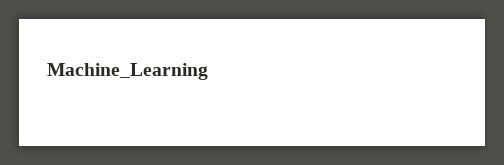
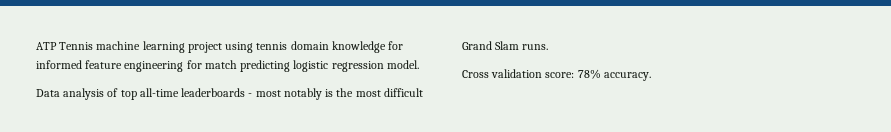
[47,63,208,80] Machine_Learning -> [36,41,404,53] [36,60,419,72] [36,88,423,100] [462,41,549,50] [462,69,651,81] ATP Tennis machine learning project using tennis domain knowledge for informed feature engineering for match predicting logistic regression model. // Data analysis of top all-time leaderboards - most notably is the most difficult Grand Slam runs. // Cross validation score: 78% accuracy.

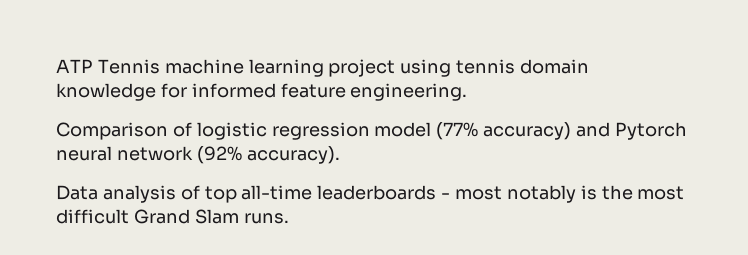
[124,60,419,72] engineering for match predicting logistic regression model. -> [350,83,468,101] [56,122,687,140] [56,146,340,164] engineering. // Comparison of logistic regression model (77% accuracy) and Pytorch neural network (92% accuracy).
[462,69,651,81] // Cross validation score: 78% accuracy. -> (289, 218) none

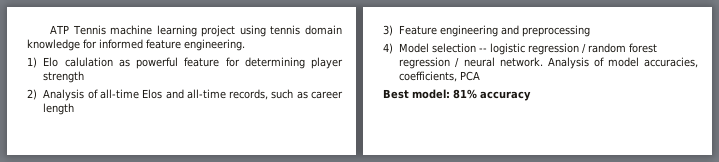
[56,122,687,140] [56,146,340,164] [56,185,685,203] [56,209,289,224] Comparison of logistic regression model (77% accuracy) and Pytorch neural network (92% accuracy). // Data analysis of top all-time leaderboards - most notably is the most difficult Grand Slam runs. -> [27,57,344,69] [43,71,85,83] [27,89,344,101] [43,103,75,115] [383,25,591,37] [383,43,658,55] [399,57,698,69] [399,71,481,82] [383,89,531,101] 1) Elo calulation as powerful feature for determining player strength // 2) Analysis of all-time Elos and all-time records, such as career length // 3) Feature engineering and preprocessing // 4) Model selection -- logistic regression / random forest regression / neural network. Analysis of model accuracies, coefficients, PCA // Best model: 81% accuracy

